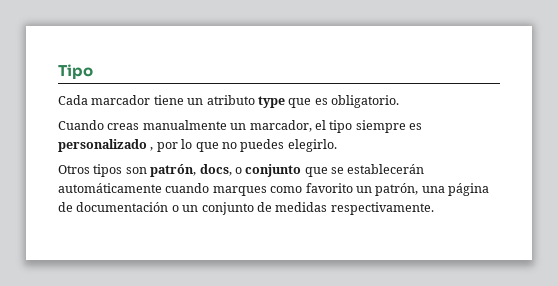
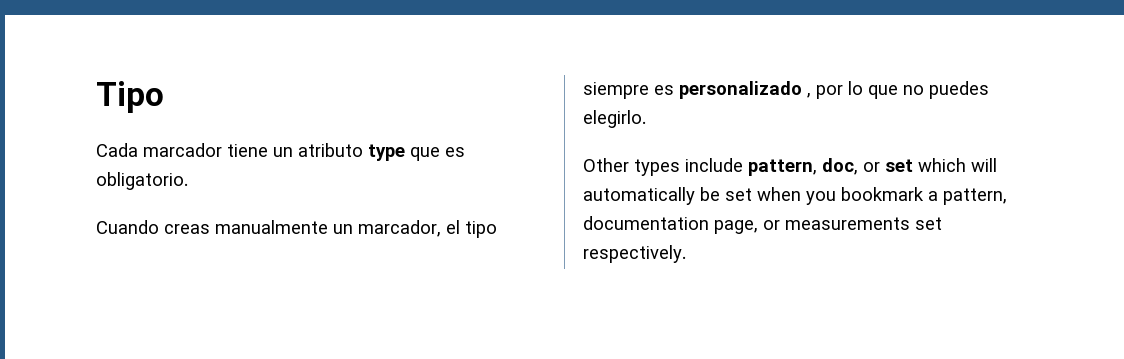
[58,164,425,177] [58,183,489,196] [58,202,434,215] Otros tipos son patrón, docs, o conjunto que se establecerán automáticamente cuando marques como favorito un patrón, una página de documentación o un conjunto de medidas respectivamente. -> [583,158,997,176] [583,187,1007,205] [583,216,942,234] [583,245,686,263] Other types include pattern, doc, or set which will automatically be set when you bookmark a pattern, documentation page, or measurements set respectively.

